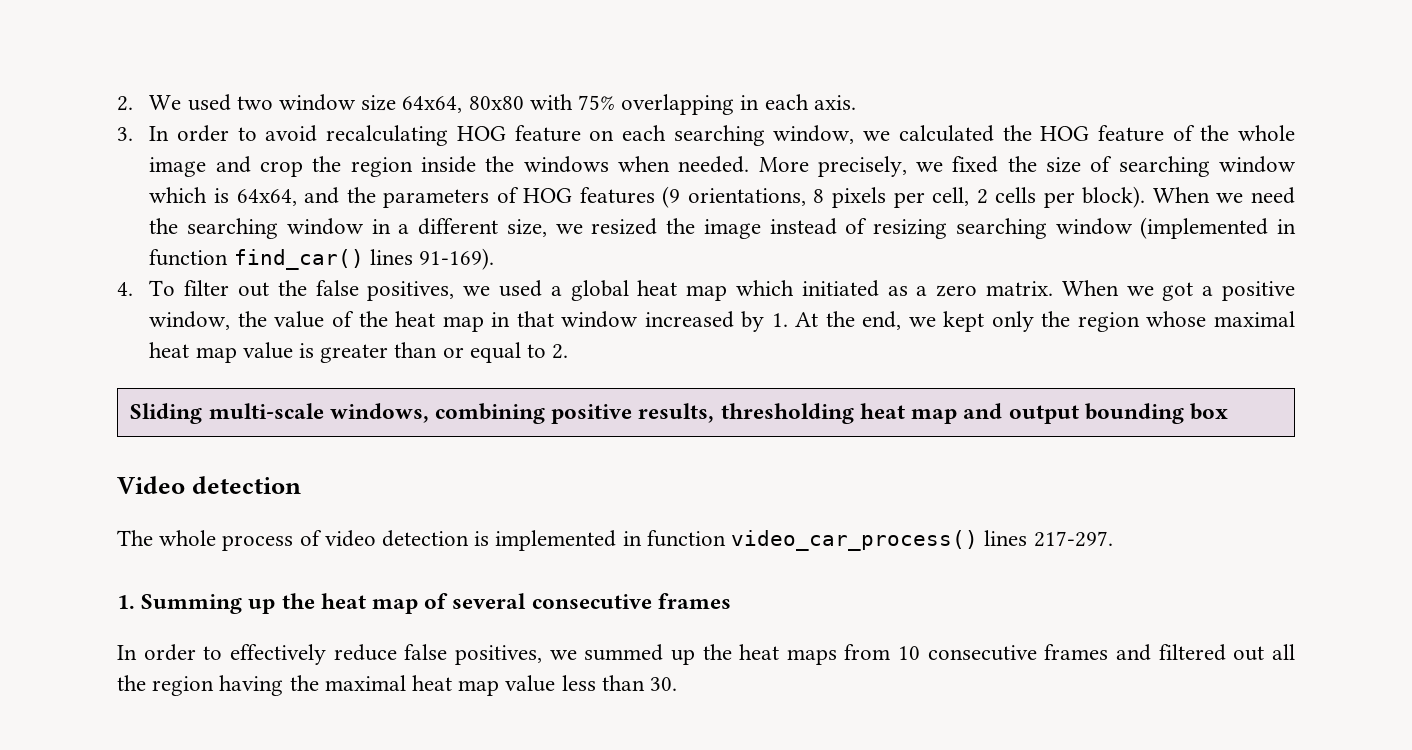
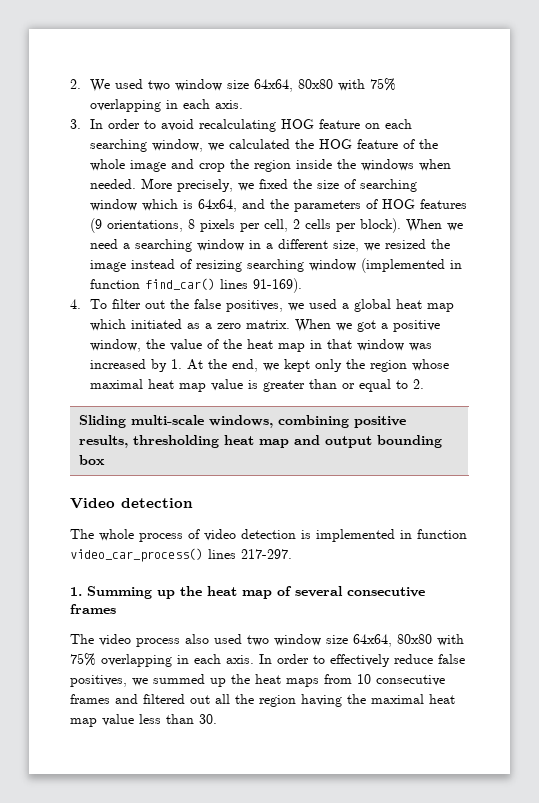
[149,218,179,234] the -> [123,243,131,249] a
(639, 319) none -> [409,343,433,351] was
(731, 601) none -> [70,634,464,647] [70,653,254,667] The video process also used two window size 64x64, 80x80 with 75% overlapping in each axis.

